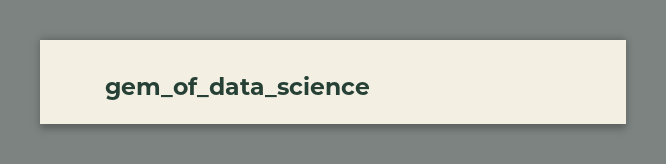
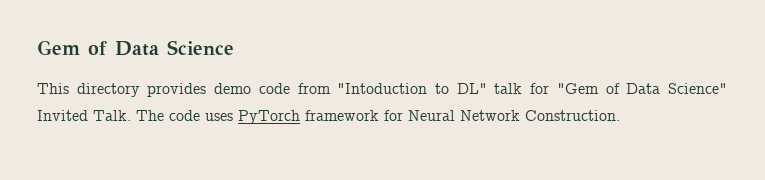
[105,76,370,100] gem_of_data_science -> [37,40,234,56] [37,83,727,97] [37,110,620,124] Gem of Data Science // This directory provides demo code from "Intoduction to DL" talk for "Gem of Data Science" Invited Talk. The code uses PyTorch framework for Neural Network Construction.

